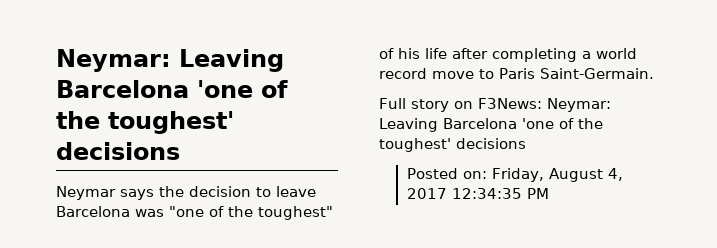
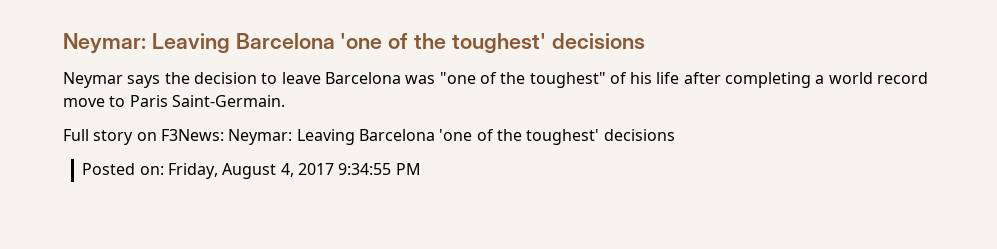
[451,188,522,199] 12:34:35 -> [338,163,392,175] 9:34:55

